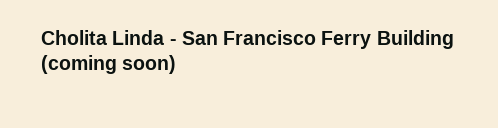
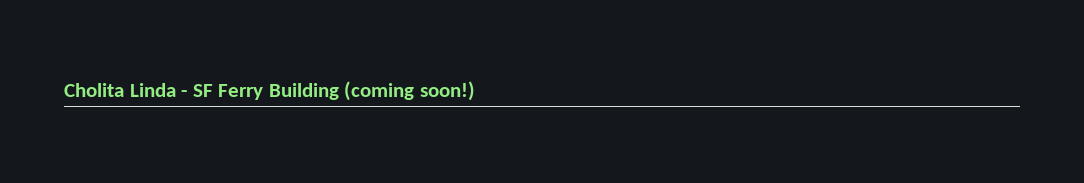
[181,30,317,45] San Francisco -> [192,84,213,97] SF
[122,55,177,74] soon) -> [419,81,475,101] soon!)

